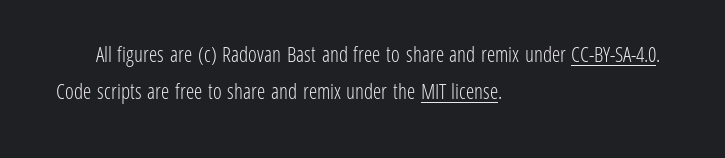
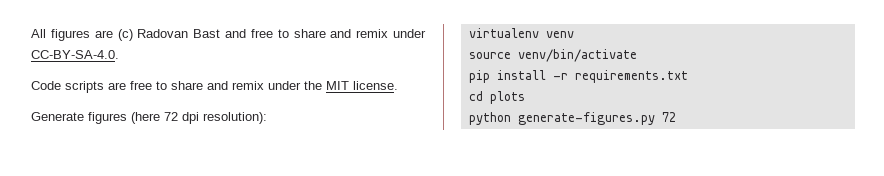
(503, 91) none -> [31,112,267,124] [468,28,574,38] [468,49,637,62] [468,70,688,83] [468,91,525,104] [468,112,676,125] // Generate figures (here 72 dpi resolution): // virtualenv venv // source venv/bin/activate // pip install -r requirements.txt // cd plots // python generate-figures.py 72

